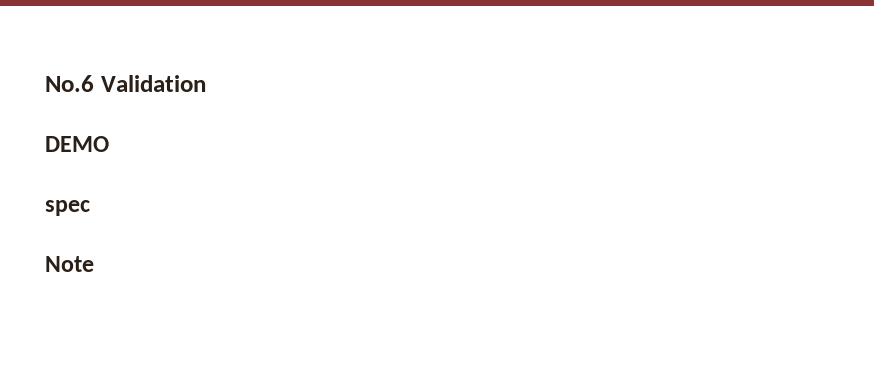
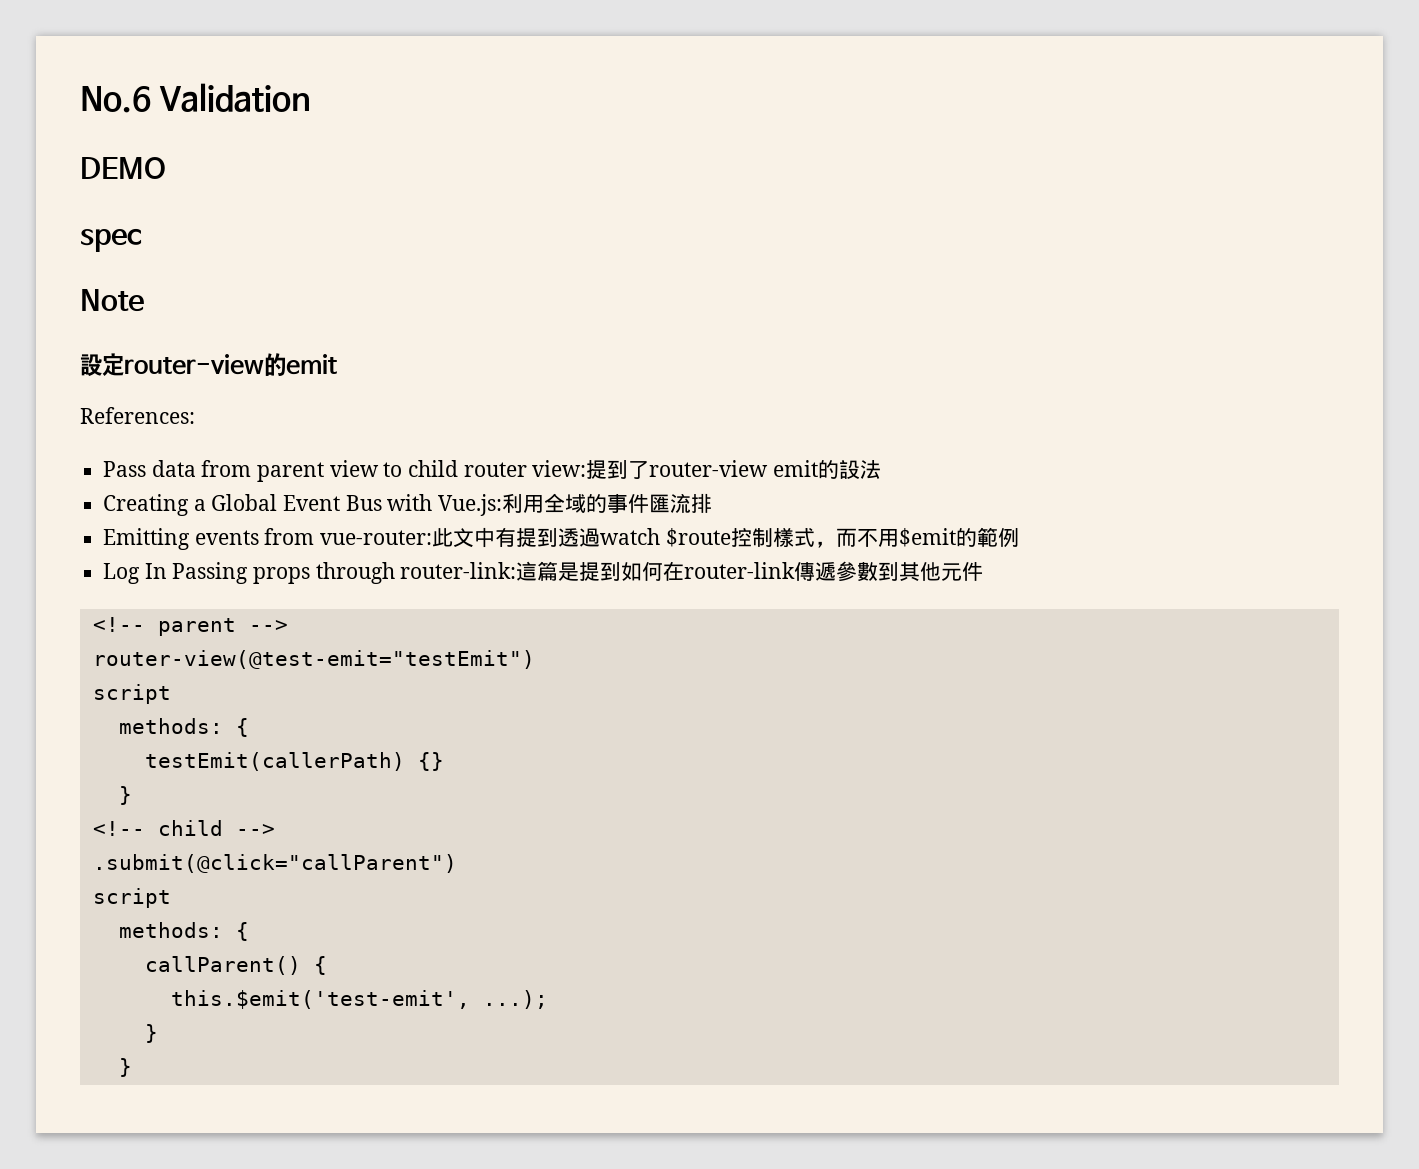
(94, 264) none -> [80,353,337,377] [80,407,195,424] [103,460,882,482] [103,493,713,516] [103,527,1019,550] [103,561,984,584] [92,617,288,636] [92,650,535,669] [92,684,171,704] [118,718,249,737] [144,752,444,771] [118,786,132,805] [92,820,275,836] [92,854,457,873] [92,888,171,908] [118,922,249,941] [144,956,327,975] [170,990,548,1009] [144,1024,158,1043] [118,1058,132,1077] // 設定router-view的emit // References: // Pass data from parent view to child router view:提到了router-view emit的設法 // Creating a Global Event Bus with Vue.js:利用全域的事件匯流排 // Emitting events from vue-router:此文中有提到透過watch $route控制樣式，而不用$emit的範例 // Log In Passing props through router-link:這篇是提到如何在router-link傳遞參數到其他元件 // <!-- parent --> // router-view(@test-emit="testEmit") // script // methods: { // testEmit(callerPath) {} // } // <!-- child --> // .submit(@click="callParent") // script // methods: { // callParent() { // this.$emit('test-emit', ...); // } // }

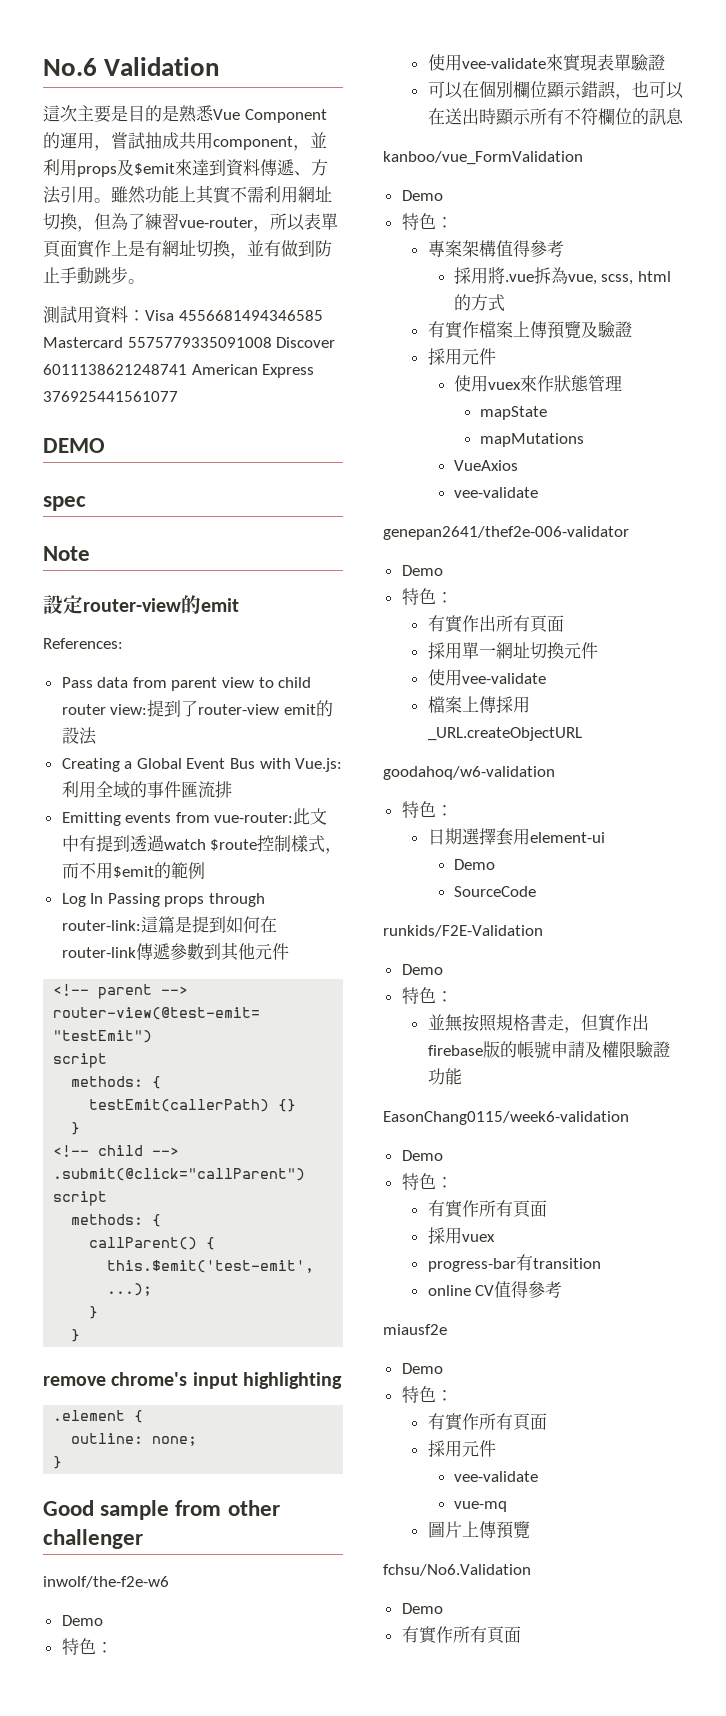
(311, 97) none -> [43,105,327,123] [43,132,327,151] [43,159,328,177] [43,185,332,204] [43,213,338,232] [43,240,332,259] [43,266,145,284] [43,306,323,324] [43,337,336,348] [43,364,315,378] [43,391,178,402] // 這次主要是目的是熟悉Vue Component的運用，嘗試抽成共用component，並利用props及$emit來達到資料傳遞、方法引用。雖然功能上其實不需利用網址切換，但為了練習vue-router，所以表單頁面實作上是有網址切換，並有做到防止手動跳步。 // 測試用資料：Visa 4556681494346585 Mastercard 5575779335091008 Discover 6011138621248741 American Express 376925441561077
(132, 1067) none -> [43,1372,342,1389] [53,1410,144,1423] [71,1433,198,1446] [53,1456,63,1469] [43,1500,280,1520] [43,1529,143,1549] [43,1576,169,1588] [61,1615,103,1626] [61,1638,113,1656] [427,54,665,72] [427,81,684,100] [427,108,684,126] [383,151,583,165] [401,190,443,201] [401,213,453,231] [427,240,564,257] [453,267,671,285] [453,294,505,312] [427,321,632,339] [427,348,496,365] [453,375,622,392] [479,406,547,420] [479,433,584,447] [453,460,518,471] [453,487,538,498] [383,526,629,540] [401,565,443,576] [401,588,453,606] [427,615,564,633] [427,642,598,659] [427,669,546,686] [427,696,530,713] [427,727,582,741] [383,766,555,780] [401,801,453,819] [427,828,605,846] [453,859,495,870] [453,886,536,897] [383,925,543,937] [401,964,443,975] [401,987,453,1005] [427,1014,649,1033] [427,1041,670,1059] [427,1068,462,1085] [383,1111,629,1125] [401,1150,443,1161] [401,1173,453,1191] [427,1200,547,1218] [427,1227,495,1244] [427,1254,601,1272] [427,1281,563,1298] [383,1324,447,1335] [401,1363,443,1374] [401,1386,453,1404] [427,1413,547,1431] [427,1440,496,1457] [453,1471,538,1482] [453,1501,507,1512] [427,1521,530,1539] [383,1564,531,1576] [401,1603,443,1614] [401,1626,521,1644] // remove chrome's input highlighting // .element { // outline: none; // } // Good sample from other challenger // inwolf/the-f2e-w6 // Demo // 特色： // 使用vee-validate來實現表單驗證 // 可以在個別欄位顯示錯誤，也可以在送出時顯示所有不符欄位的訊息 // kanboo/vue_FormValidation // Demo // 特色： // 專案架構值得參考 // 採用將.vue拆為vue, scss, html的方式 // 有實作檔案上傳預覽及驗證 // 採用元件 // 使用vuex來作狀態管理 // mapState // mapMutations // VueAxios // vee-validate // genepan2641/thef2e-006-validator // Demo // 特色： // 有實作出所有頁面 // 採用單一網址切換元件 // 使用vee-validate // 檔案上傳採用_URL.createObjectURL // goodahoq/w6-validation // 特色： // 日期選擇套用element-ui // Demo // SourceCode // runkids/F2E-Validation // Demo // 特色： // 並無按照規格書走，但實作出firebase版的帳號申請及權限驗證功能 // EasonChang0115/week6-validation // Demo // 特色： // 有實作所有頁面 // 採用vuex // progress-bar有transition // online CV值得參考 // miausf2e // Demo // 特色： // 有實作所有頁面 // 採用元件 // vee-validate // vue-mq // 圖片上傳預覽 // fchsu/No6.Validation // Demo // 有實作所有頁面

